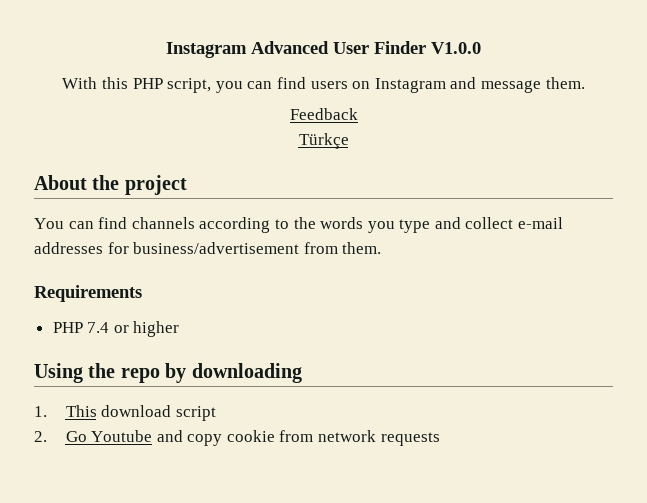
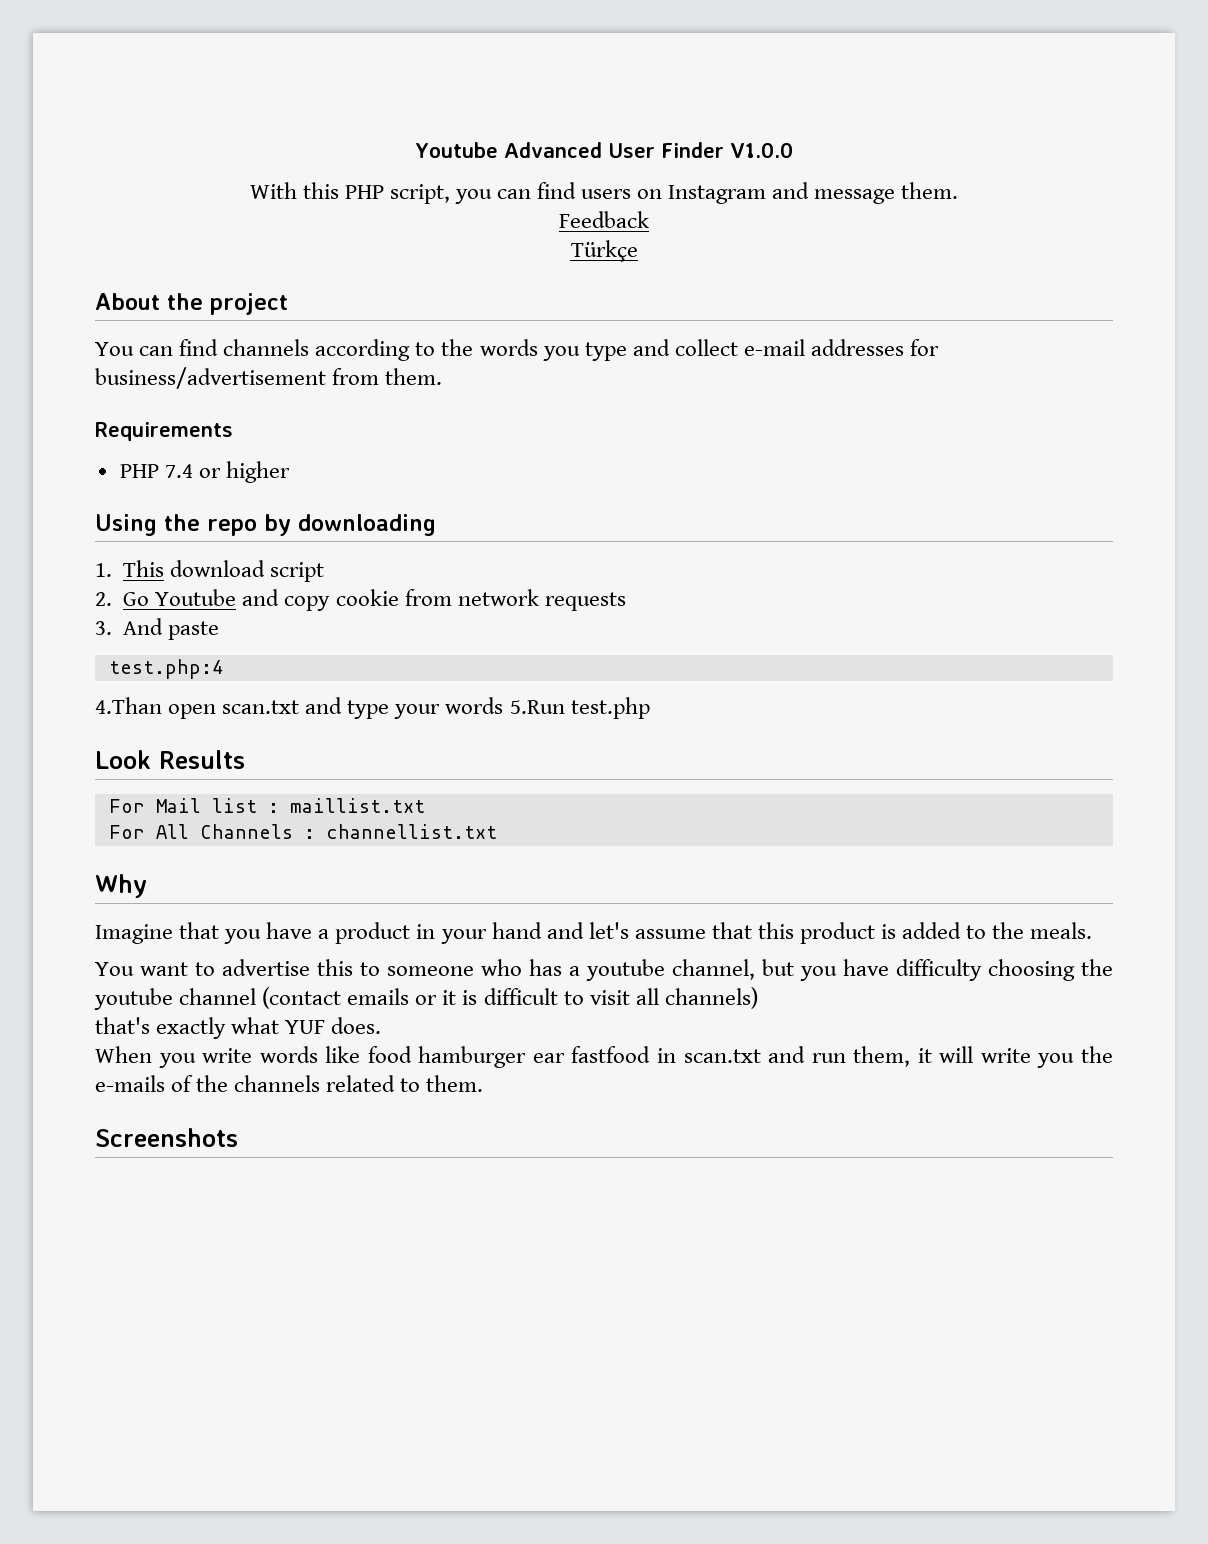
[166,42,247,58] Instagram -> [415,142,499,158] Youtube
(440, 439) none -> [95,618,220,640] [108,659,223,679] [95,697,650,719] [95,750,245,769] [108,798,425,813] [108,824,497,839] [95,874,147,898] [95,922,1093,944] [95,959,1113,981] [94,987,758,1010] [95,1017,382,1039] [95,1046,1113,1068] [95,1075,484,1092] [95,1128,238,1147] // 3. And paste // test.php:4 // 4.Than open scan.txt and type your words 5.Run test.php // Look Results // For Mail list : maillist.txt // For All Channels : channellist.txt // Why // Imagine that you have a product in your hand and let's assume that this product is added to the meals. // You want to advertise this to someone who has a youtube channel, but you have difficulty choosing the youtube channel (contact emails or it is difficult to visit all channels) // that's exactly what YUF does. // When you write words like food hamburger ear fastfood in scan.txt and run them, it will write you the e-mails of the channels related to them. // Screenshots

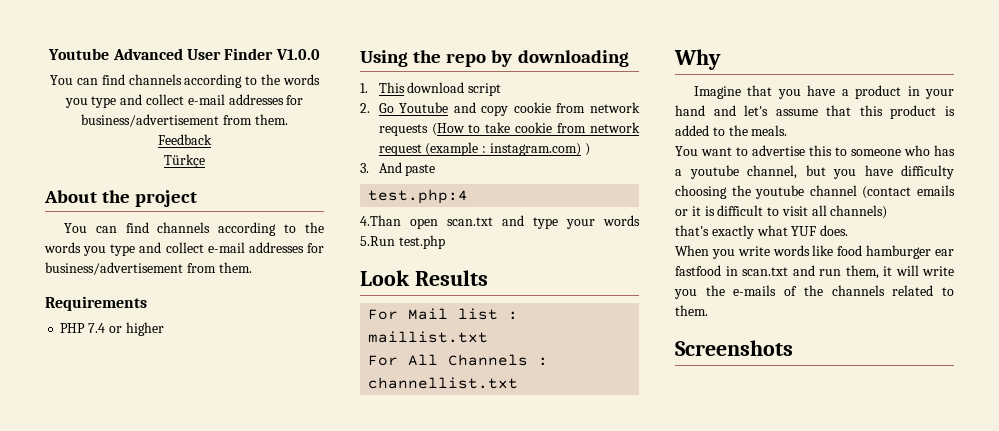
[249,182,896,204] With this PHP script, you can find users on Instagram and message -> [50,74,320,88] [64,94,304,108] [81,114,252,127] You can find channels according to the words you type and collect e-mail addresses for business/advertisement from
(626, 601) none -> [431,122,640,136] [378,142,590,156] (How to take cookie from network request (example : instagram.com) )

